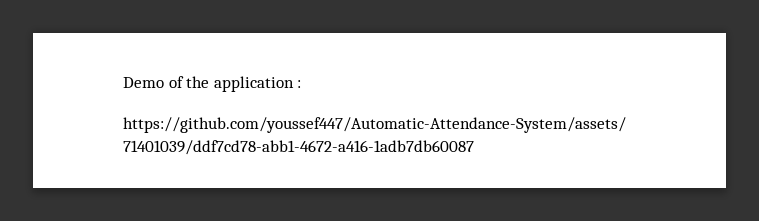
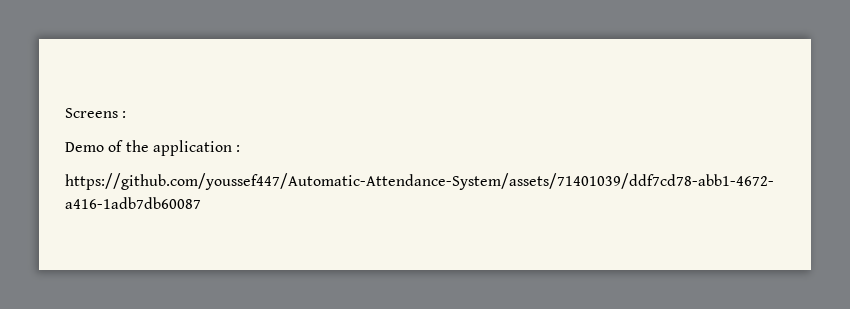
(123, 82) none -> [65,108,127,118] Screens : //

